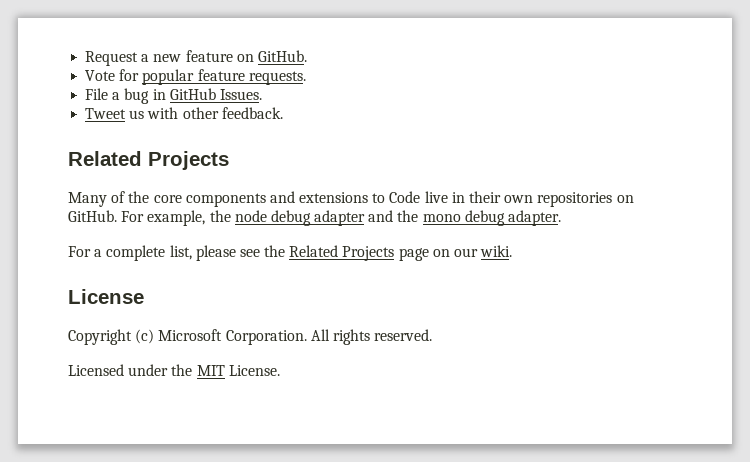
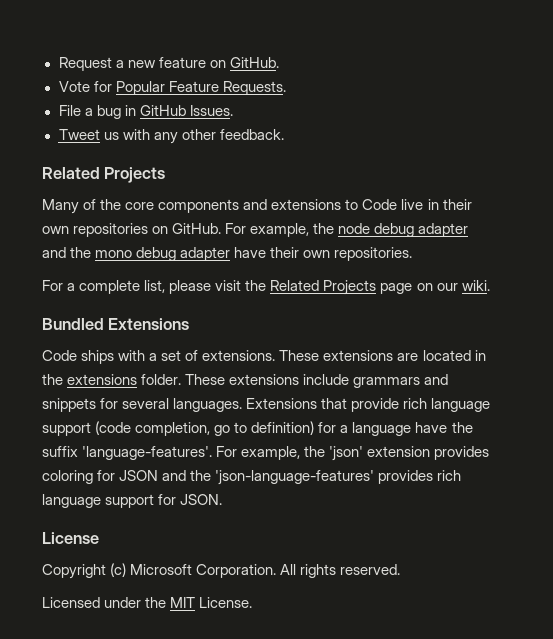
[142,69,306,85] popular feature requests. -> [115,81,286,95] Popular Feature Requests.
(179, 113) none -> [153,132,178,144] any
[508,210,562,226] adapter. -> [180,247,413,261] adapter have their own repositories.
[239,249,260,257] see -> [215,280,242,291] visit
(513, 251) none -> [42,318,190,330] [42,350,486,364] [42,374,449,388] [42,398,491,412] [42,421,473,436] [42,446,490,461] [42,470,462,485] [42,494,223,508] // Bundled Extensions // Code ships with a set of extensions. These extensions are located in the extensions folder. These extensions include grammars and snippets for several languages. Extensions that provide rich language support (code completion, go to definition) for a language have the suffix 'language-features'. For example, the 'json' extension provides coloring for JSON and the 'json-language-features' provides rich language support for JSON.

